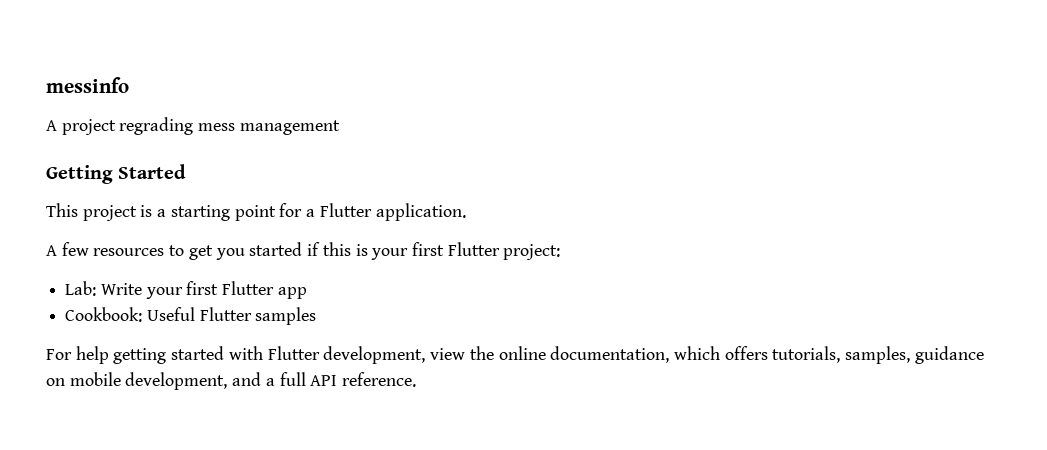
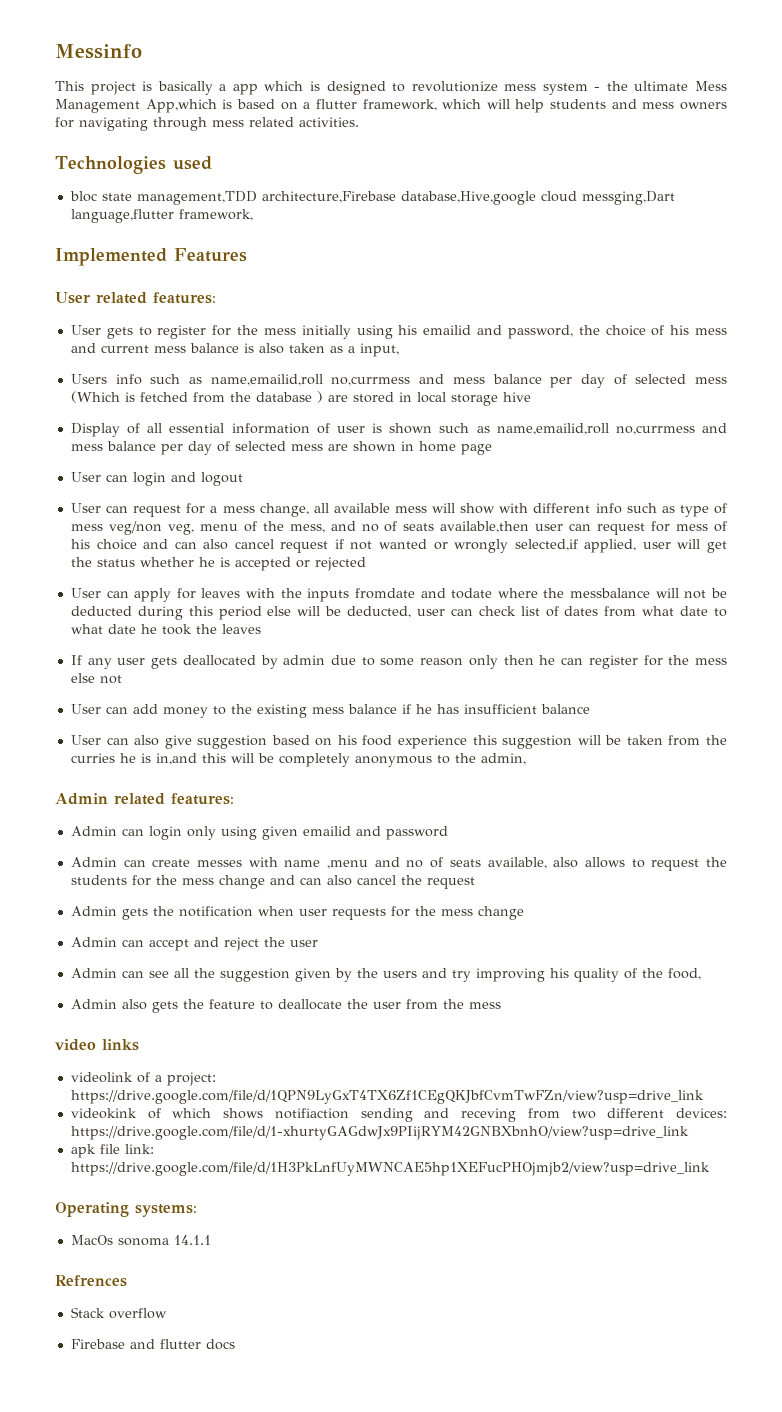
[46,77,129,93] [46,117,340,135] [46,164,187,184] [46,203,466,221] [46,242,561,260] [65,281,307,299] [65,307,317,325] [46,346,984,364] [46,372,417,390] messinfo // A project regrading mess management // Getting Started // This project is a starting point for a Flutter application. // A few resources to get you started if this is your first Flutter project: // Lab: Write your first Flutter app // Cookbook: Useful Flutter samples // For help getting started with Flutter development, view the online documentation, which offers tutorials, samples, guidance on mobile development, and a full API reference. -> [55,44,142,59] [55,81,727,95] [55,99,727,113] [55,117,359,131] [55,156,212,174] [69,191,675,205] [70,209,253,223] [55,248,247,266] [55,292,216,304] [70,325,728,339] [70,343,399,357] [70,374,727,388] [70,391,531,406] [70,423,727,437] [70,441,492,455] [70,472,243,486] [70,503,728,517] [70,521,728,535] [70,539,727,553] [70,557,366,571] [70,588,727,602] [70,606,727,620] [70,624,261,635] [70,655,728,669] [70,673,122,684] [70,704,590,718] [70,735,727,749] [70,753,526,767] [55,793,234,805] [70,826,448,840] [70,857,727,871] [70,875,475,889] [70,906,524,920] [70,937,318,951] [70,968,701,982] [70,999,501,1013] [55,1039,139,1051] [70,1072,216,1086] [70,1090,704,1104] [70,1108,728,1122] [70,1126,689,1140] [70,1144,154,1158] [70,1162,710,1176] [55,1202,197,1217] [70,1235,211,1246] [55,1275,127,1287] [70,1307,167,1319] [70,1339,235,1350] Messinfo // This project is basically a app which is designed to revolutionize mess system - the ultimate Mess Management App,which is based on a flutter framework, which will help students and mess owners for navigating through mess related activities. // Technologies used // bloc state management,TDD architecture,Firebase database,Hive,google cloud messging,Dart language,flutter framework, // Implemented Features // User related features: // User gets to register for the mess initially using his emailid and password, the choice of his mess and current mess balance is also taken as a input, // Users info such as name,emailid,roll no,currmess and mess balance per day of selected mess (Which is fetched from the database ) are stored in local storage hive // Display of all essential information of user is shown such as name,emailid,roll no,currmess and mess balance per day of selected mess are shown in home page // User can login and logout // User can request for a mess change, all available mess will show with different info such as type of mess veg/non veg, menu of the mess, and no of seats available,then user can request for mess of his choice and can also cancel request if not wanted or wrongly selected,if applied, user will get the status whether he is accepted or rejected // User can apply for leaves with the inputs fromdate and todate where the messbalance will not be deducted during this period else will be deducted, user can check list of dates from what date to what date he took the leaves // If any user gets deallocated by admin due to some reason only then he can register for the mess else not // User can add money to the existing mess balance if he has insufficient balance // User can also give suggestion based on his food experience this suggestion will be taken from the curries he is in,and this will be completely anonymous to the admin, // Admin related features: // Admin can login only using given emailid and password // Admin can create messes with name ,menu and no of seats available, also allows to request the students for the mess change and can also cancel the request // Admin gets the notification when user requests for the mess change // Admin can accept and reject the user // Admin can see all the suggestion given by the users and try improving his quality of the food, // Admin also gets the feature to deallocate the user from the mess // video links // videolink of a project: https://drive.google.com/file/d/1QPN9LyGxT4TX6Zf1CEgQKJbfCvmTwFZn/view?usp=drive_link // videokink of which shows notifiaction sending and receving from two different devices: https://drive.google.com/file/d/1-xhurtyGAGdwJx9PIijRYM42GNBXbnhO/view?usp=drive_link // apk file link: https://drive.google.com/file/d/1H3PkLnfUyMWNCAE5hp1XEFucPHOjmjb2/view?usp=drive_link // Operating systems: // MacOs sonoma 14.1.1 // Refrences // Stack overflow // Firebase and flutter docs

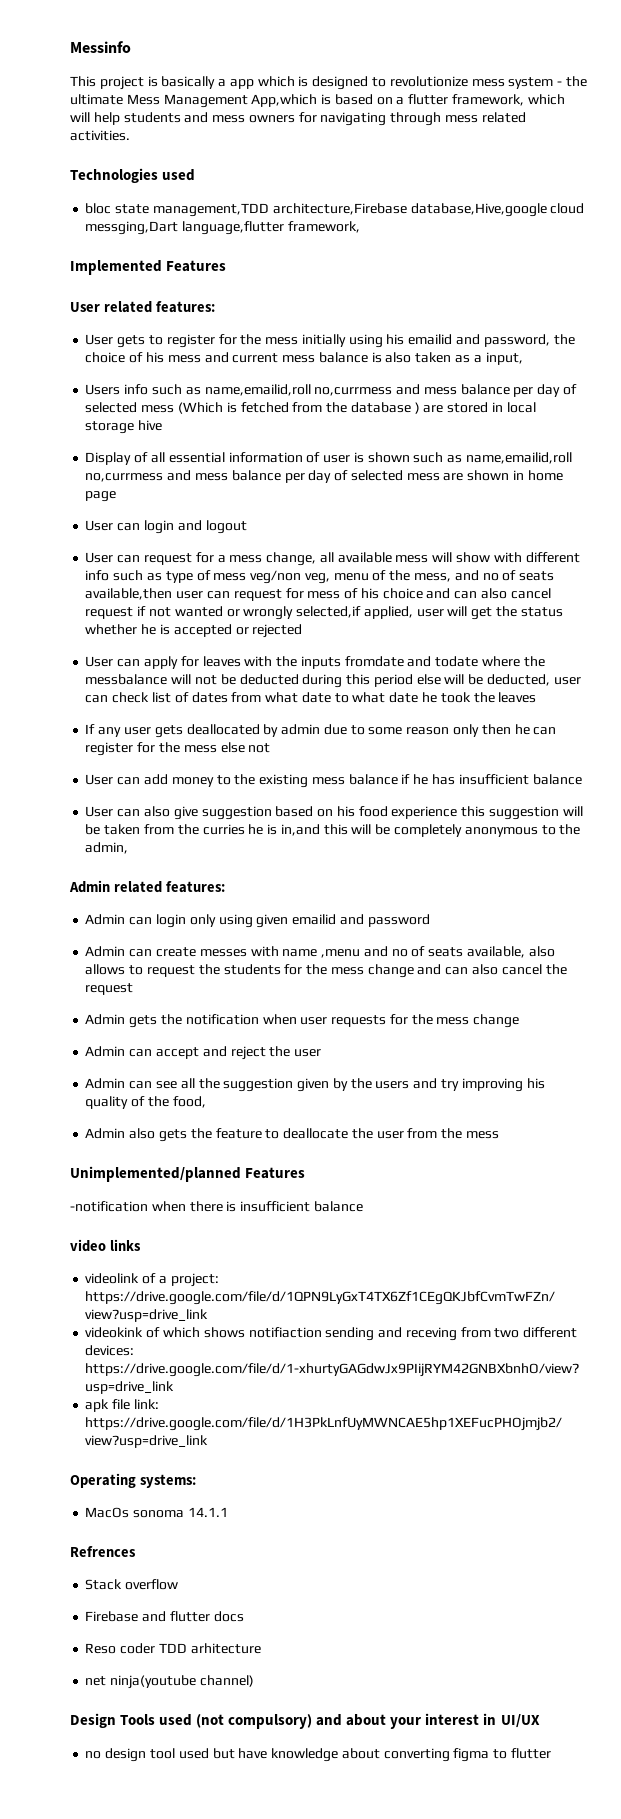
(501, 1005) none -> [70,1166,306,1182] [70,1201,363,1212] // Unimplemented/planned Features // -notification when there is insufficient balance
(235, 1344) none -> [85,1643,261,1654] [85,1675,254,1689] [70,1713,540,1729] [85,1748,551,1762] // Reso coder TDD arhitecture // net ninja(youtube channel) // Design Tools used (not compulsory) and about your interest in UI/UX // no design tool used but have knowledge about converting figma to flutter

